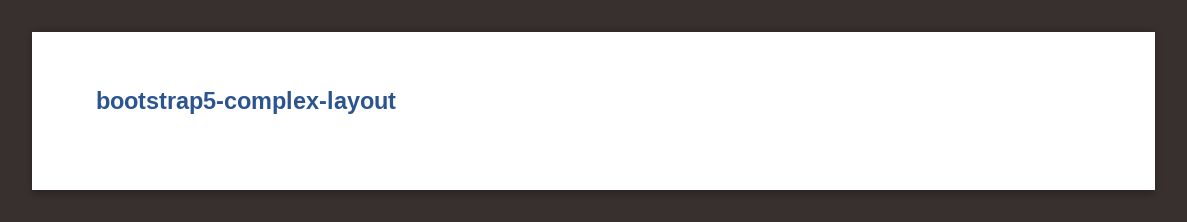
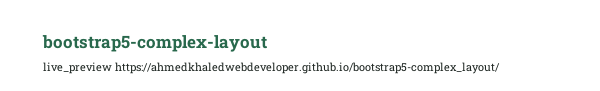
(396, 102) none -> [43,62,500,74] // live_preview https://ahmedkhaledwebdeveloper.github.io/bootstrap5-complex_layout/

